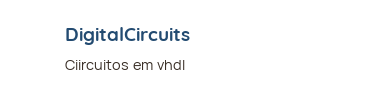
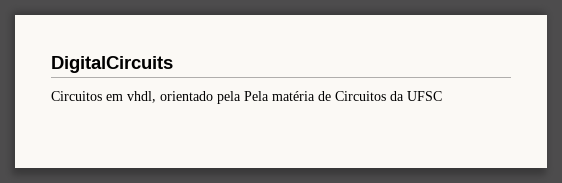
[65,60,185,70] Ciircuitos em vhdl -> [51,91,442,104] Circuitos em vhdl, orientado pela Pela matéria de Circuitos da UFSC

